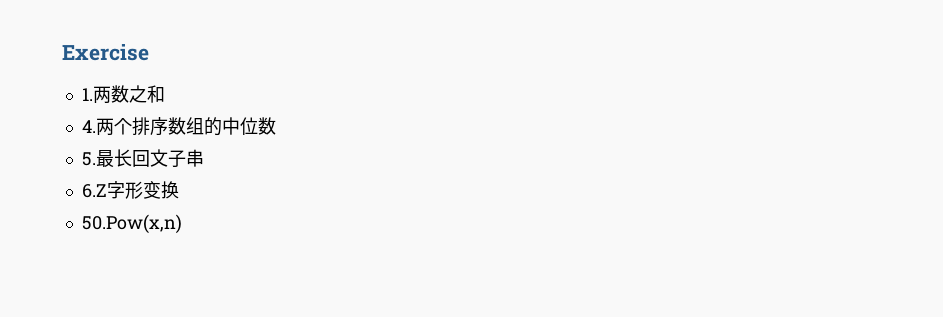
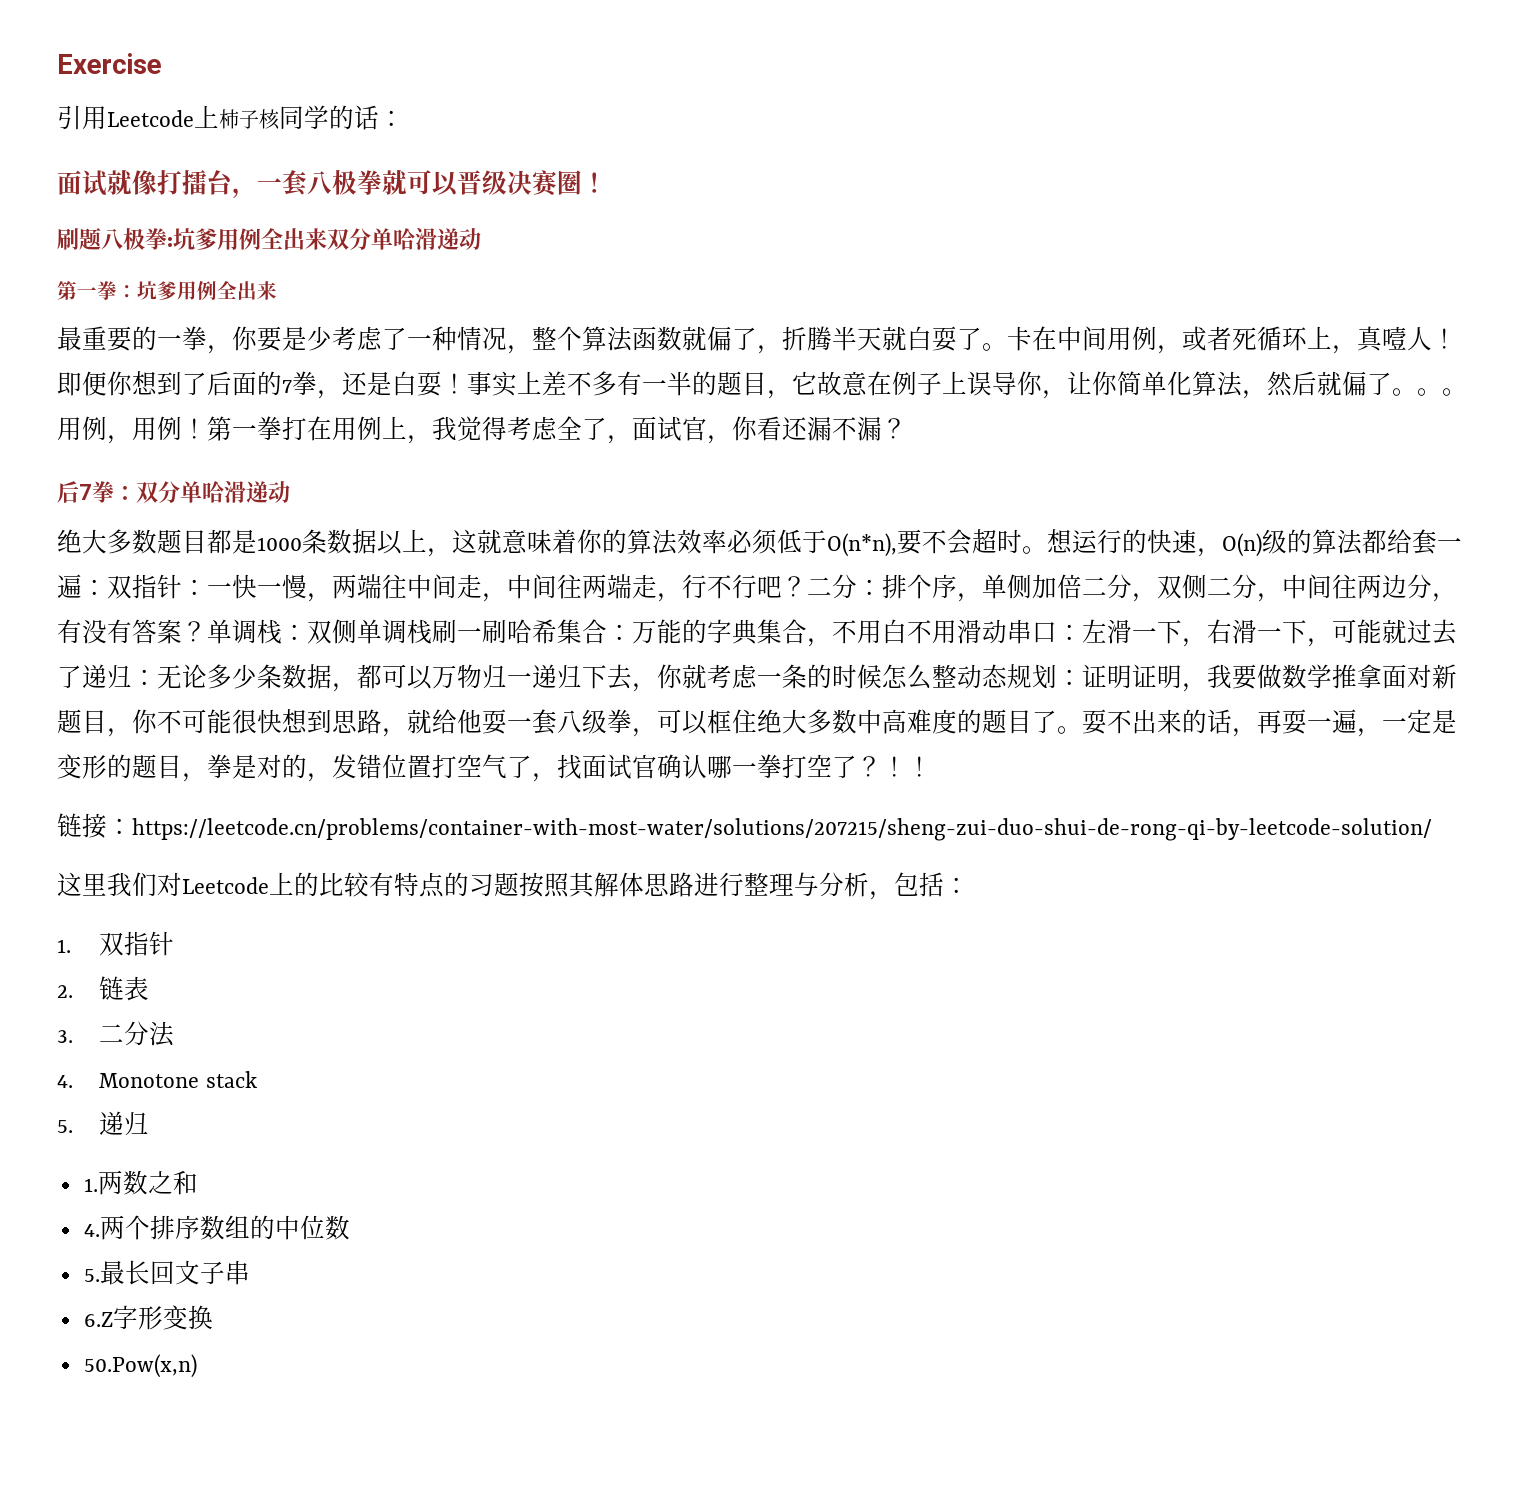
(149, 52) none -> [57,105,404,130] [57,170,607,198] [57,227,481,250] [57,281,277,300] [57,326,1457,354] [57,371,1467,399] [57,416,907,444] [57,481,290,503] [57,529,1462,557] [57,574,1457,602] [57,619,1457,647] [57,664,1457,692] [57,709,1457,737] [57,754,932,782] [57,813,1432,841] [57,872,969,900] [57,931,175,956] [57,976,150,1001] [57,1021,176,1047] [57,1071,258,1088] [57,1111,150,1136] // 引用Leetcode上柿子核同学的话： // 面试就像打擂台，一套八极拳就可以晋级决赛圈！ // 刷题八极拳:坑爹用例全出来双分单哈滑递动 // 第一拳：坑爹用例全出来 // 最重要的一拳，你要是少考虑了一种情况，整个算法函数就偏了，折腾半天就白耍了。卡在中间用例，或者死循环上，真噎人！即便你想到了后面的7拳，还是白耍！事实上差不多有一半的题目，它故意在例子上误导你，让你简单化算法，然后就偏了。。。用例，用例！第一拳打在用例上，我觉得考虑全了，面试官，你看还漏不漏？ // 后7拳：双分单哈滑递动 // 绝大多数题目都是1000条数据以上，这就意味着你的算法效率必须低于O(n*n),要不会超时。想运行的快速，O(n)级的算法都给套一遍：双指针：一快一慢，两端往中间走，中间往两端走，行不行吧？二分：排个序，单侧加倍二分，双侧二分，中间往两边分，有没有答案？单调栈：双侧单调栈刷一刷哈希集合：万能的字典集合，不用白不用滑动串口：左滑一下，右滑一下，可能就过去了递归：无论多少条数据，都可以万物归一递归下去，你就考虑一条的时候怎么整动态规划：证明证明，我要做数学推拿面对新题目，你不可能很快想到思路，就给他耍一套八级拳，可以框住绝大多数中高难度的题目了。耍不出来的话，再耍一遍，一定是变形的题目，拳是对的，发错位置打空气了，找面试官确认哪一拳打空了？！！ // 链接：https://leetcode.cn/problems/container-with-most-water/solutions/207215/sheng-zui-duo-shui-de-rong-qi-by-leetcode-solution/ // 这里我们对Leetcode上的比较有特点的习题按照其解体思路进行整理与分析，包括： // 1.双指针 // 2.链表 // 3.二分法 // 4. Monotone stack // 5.递归

